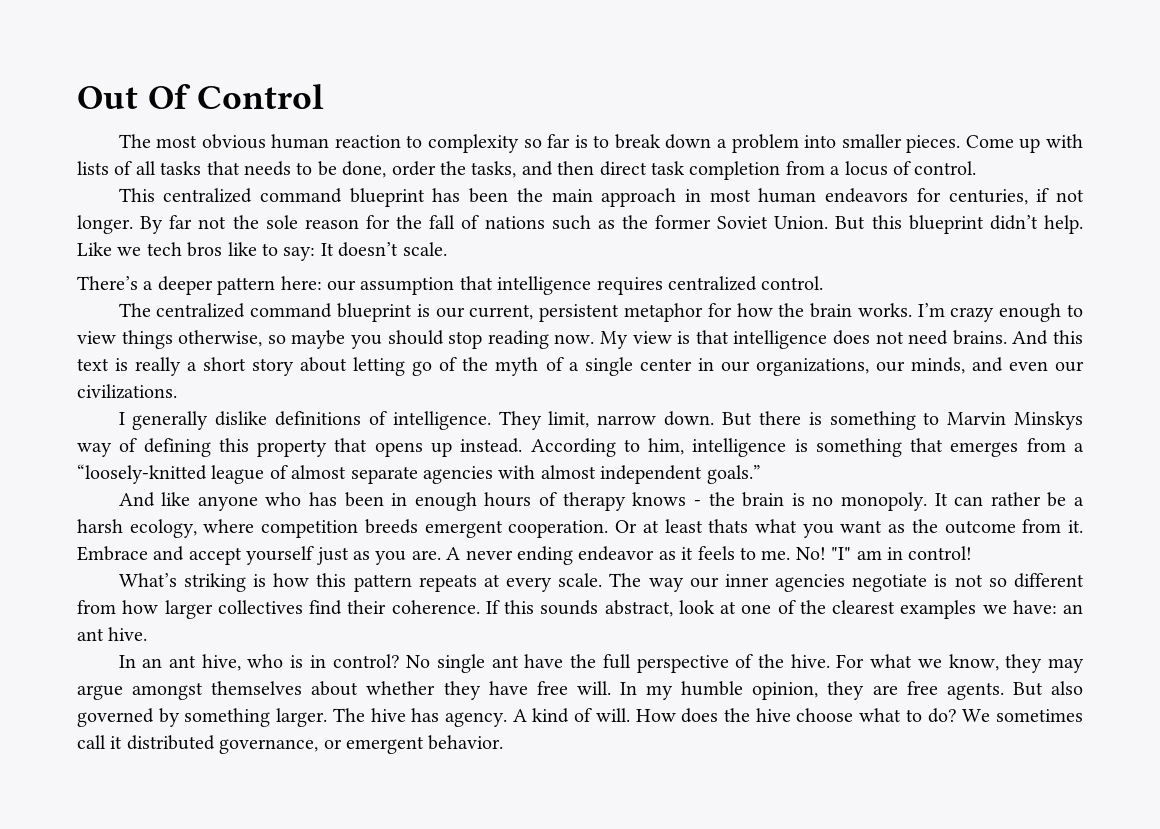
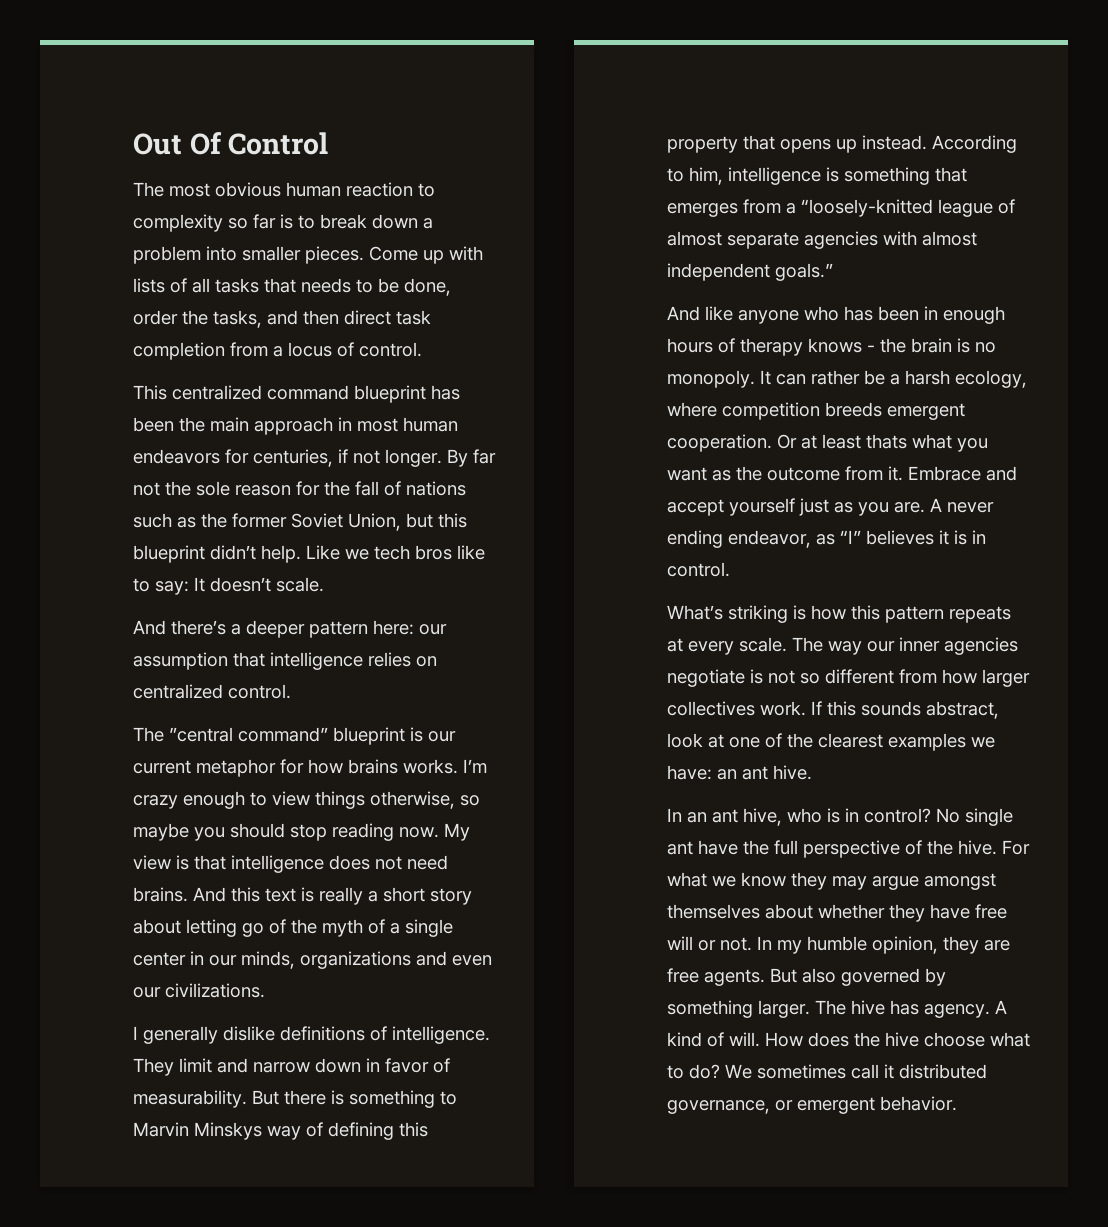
[774,216,866,230] Union. But -> [348,513,433,531] Union, but
[77,276,138,290] There’s -> [133,620,226,635] And there’s
[596,277,663,295] requires -> [368,652,437,667] relies on
[156,303,333,318] centralized command -> [169,727,328,742] ”central command”
[469,304,620,322] current, persistent -> [133,760,191,774] current
[778,303,853,318] the brain -> [348,759,398,774] brains
[755,357,965,376] organizations, our minds, -> [241,951,411,969] minds, organizations
[548,411,715,428] limit, narrow down. -> [179,1058,450,1073] [133,1090,247,1108] limit and narrow down in favor of measurability.
[578,546,973,561] endeavor as it feels to me. No! "I" am in control! -> [728,530,986,548] [667,562,730,577] endeavor, as “I” believes it is in control.
[309,600,480,615] find their coherence. -> [760,701,806,716] work.
[948,654,999,671] know, -> [741,872,786,887] know
[576,681,611,695] will. -> [667,936,752,951] will or not.

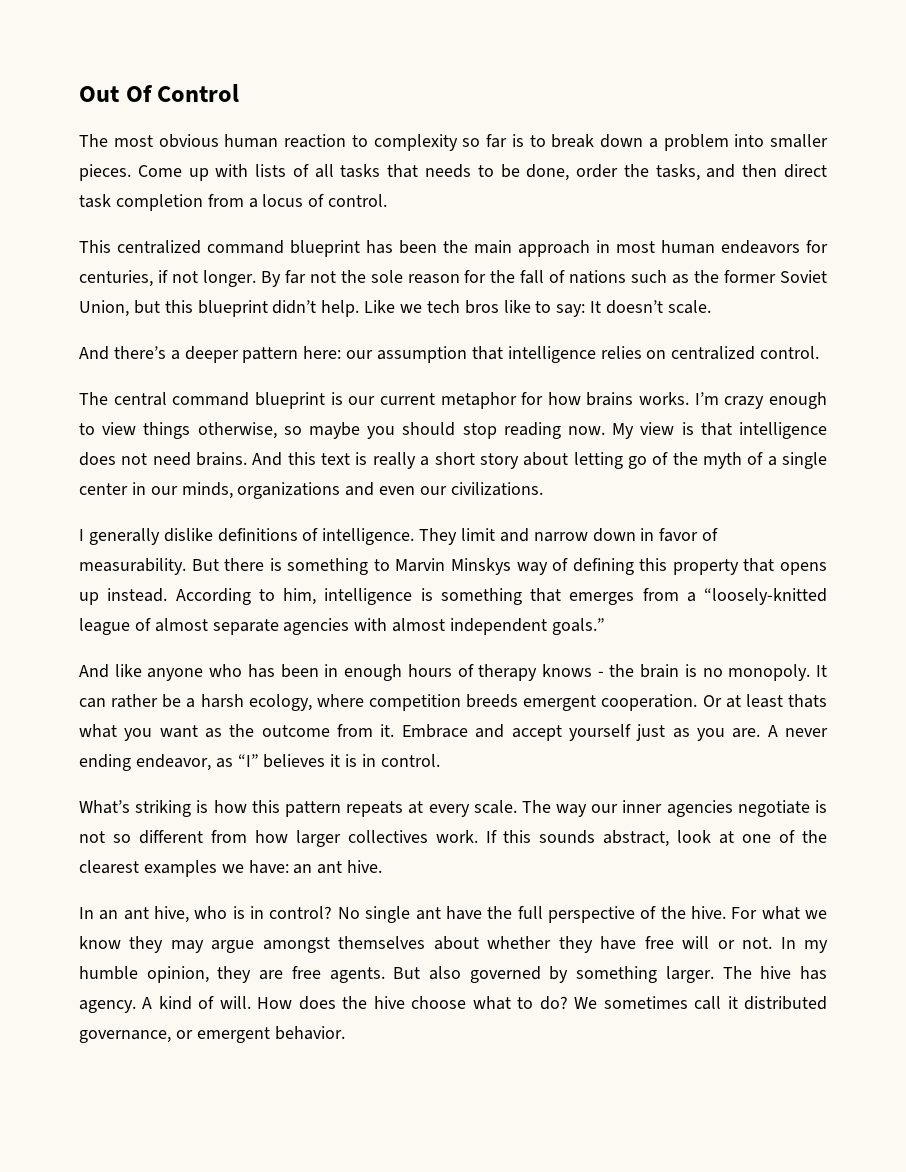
[169,727,328,742] ”central command” -> [113,392,250,406] central command

